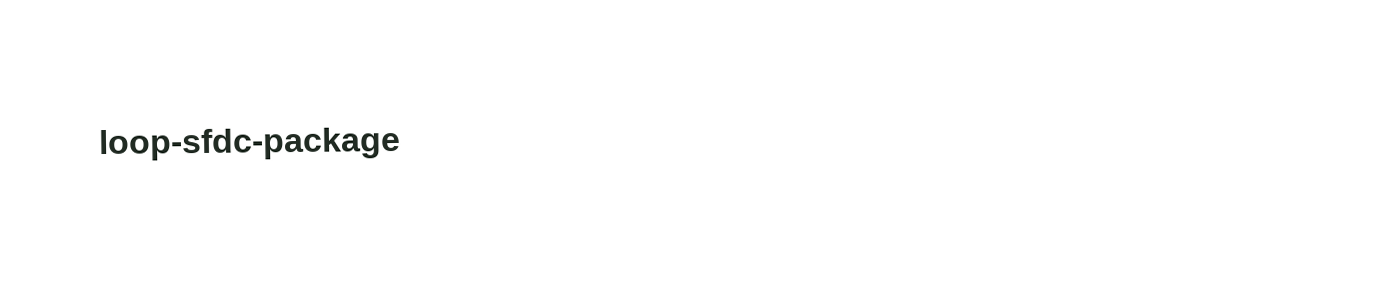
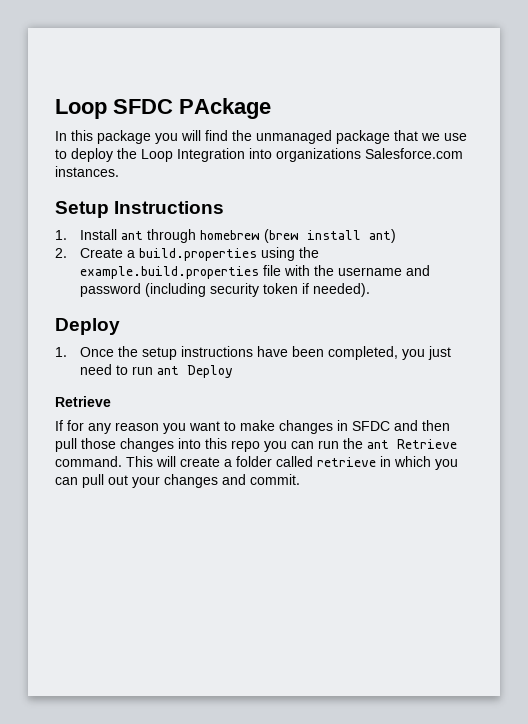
[98,126,401,162] loop-sfdc-package -> [55,98,271,119] [55,130,467,144] [55,148,463,162] [55,166,119,177] [55,201,225,218] [55,229,397,243] [55,247,320,261] [80,265,431,279] [80,283,371,297] [55,318,120,335] [55,346,452,360] [80,364,234,378] [55,396,111,407] [55,420,450,434] [55,438,457,452] [55,456,458,470] [55,474,300,488] Loop SFDC PAckage // In this package you will find the unmanaged package that we use to deploy the Loop Integration into organizations Salesforce.com instances. // Setup Instructions // 1. Install ant through homebrew (brew install ant) // 2. Create a build.properties using the example.build.properties file with the username and password (including security token if needed). // Deploy // 1. Once the setup instructions have been completed, you just need to run ant Deploy // Retrieve // If for any reason you want to make changes in SFDC and then pull those changes into this repo you can run the ant Retrieve command. This will create a folder called retrieve in which you can pull out your changes and commit.

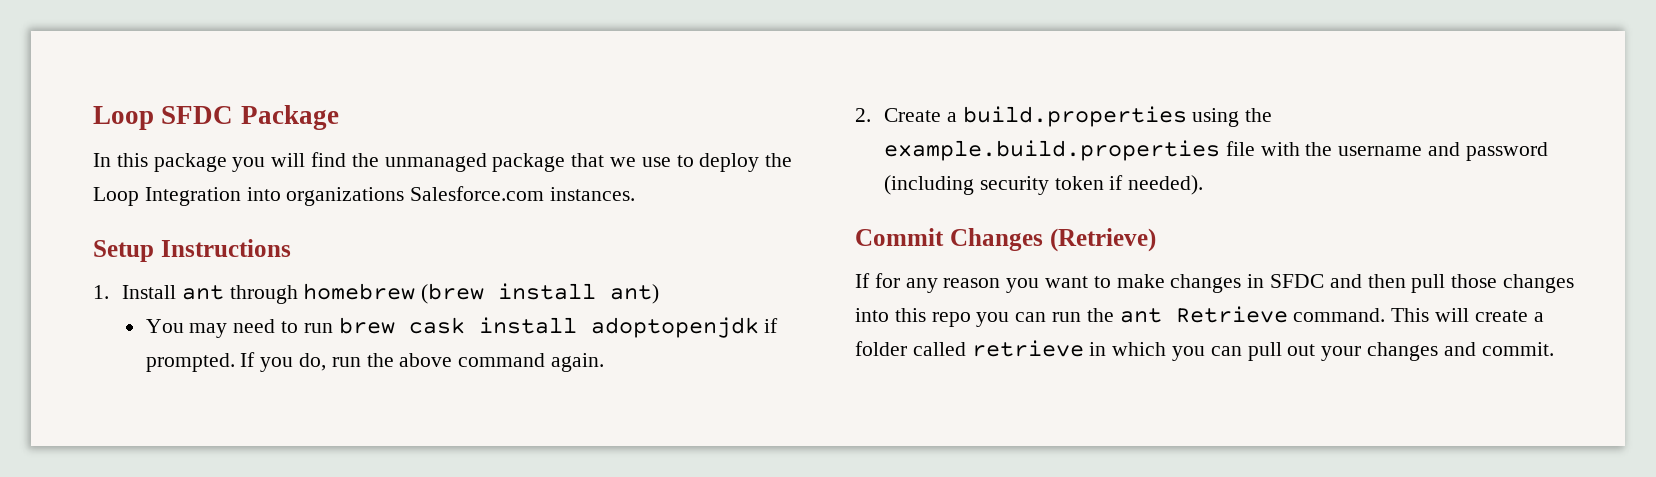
[179,98,271,119] PAckage -> [240,105,339,130] Package
(397, 236) none -> [145,317,779,338] [145,352,605,372] // You may need to run brew cask install adoptopenjdk if prompted. If you do, run the above command again.
[55,318,120,335] [55,346,452,360] [80,364,234,378] [55,396,111,407] Deploy // 1. Once the setup instructions have been completed, you just need to run ant Deploy // Retrieve -> [855,228,1156,252] Commit Changes (Retrieve)

